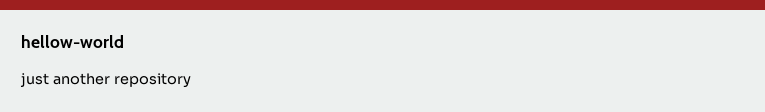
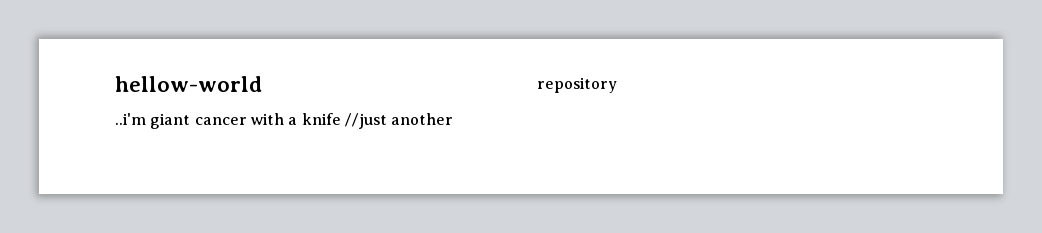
[20,73,49,87] just -> [115,113,387,129] ..i'm giant cancer with a knife //just

